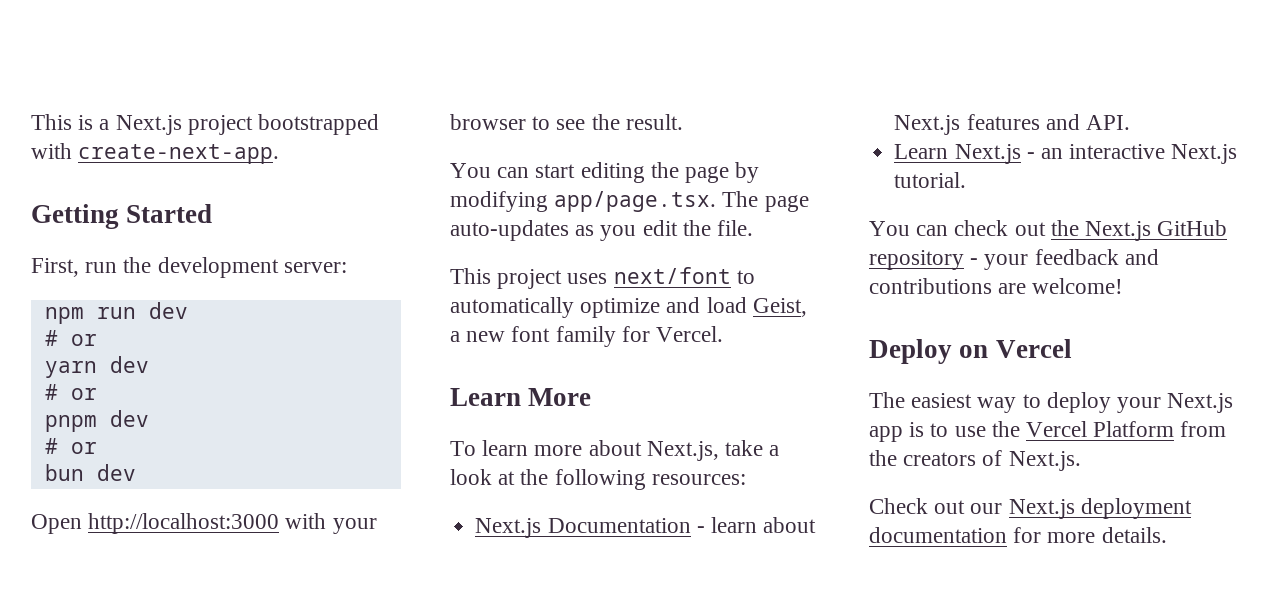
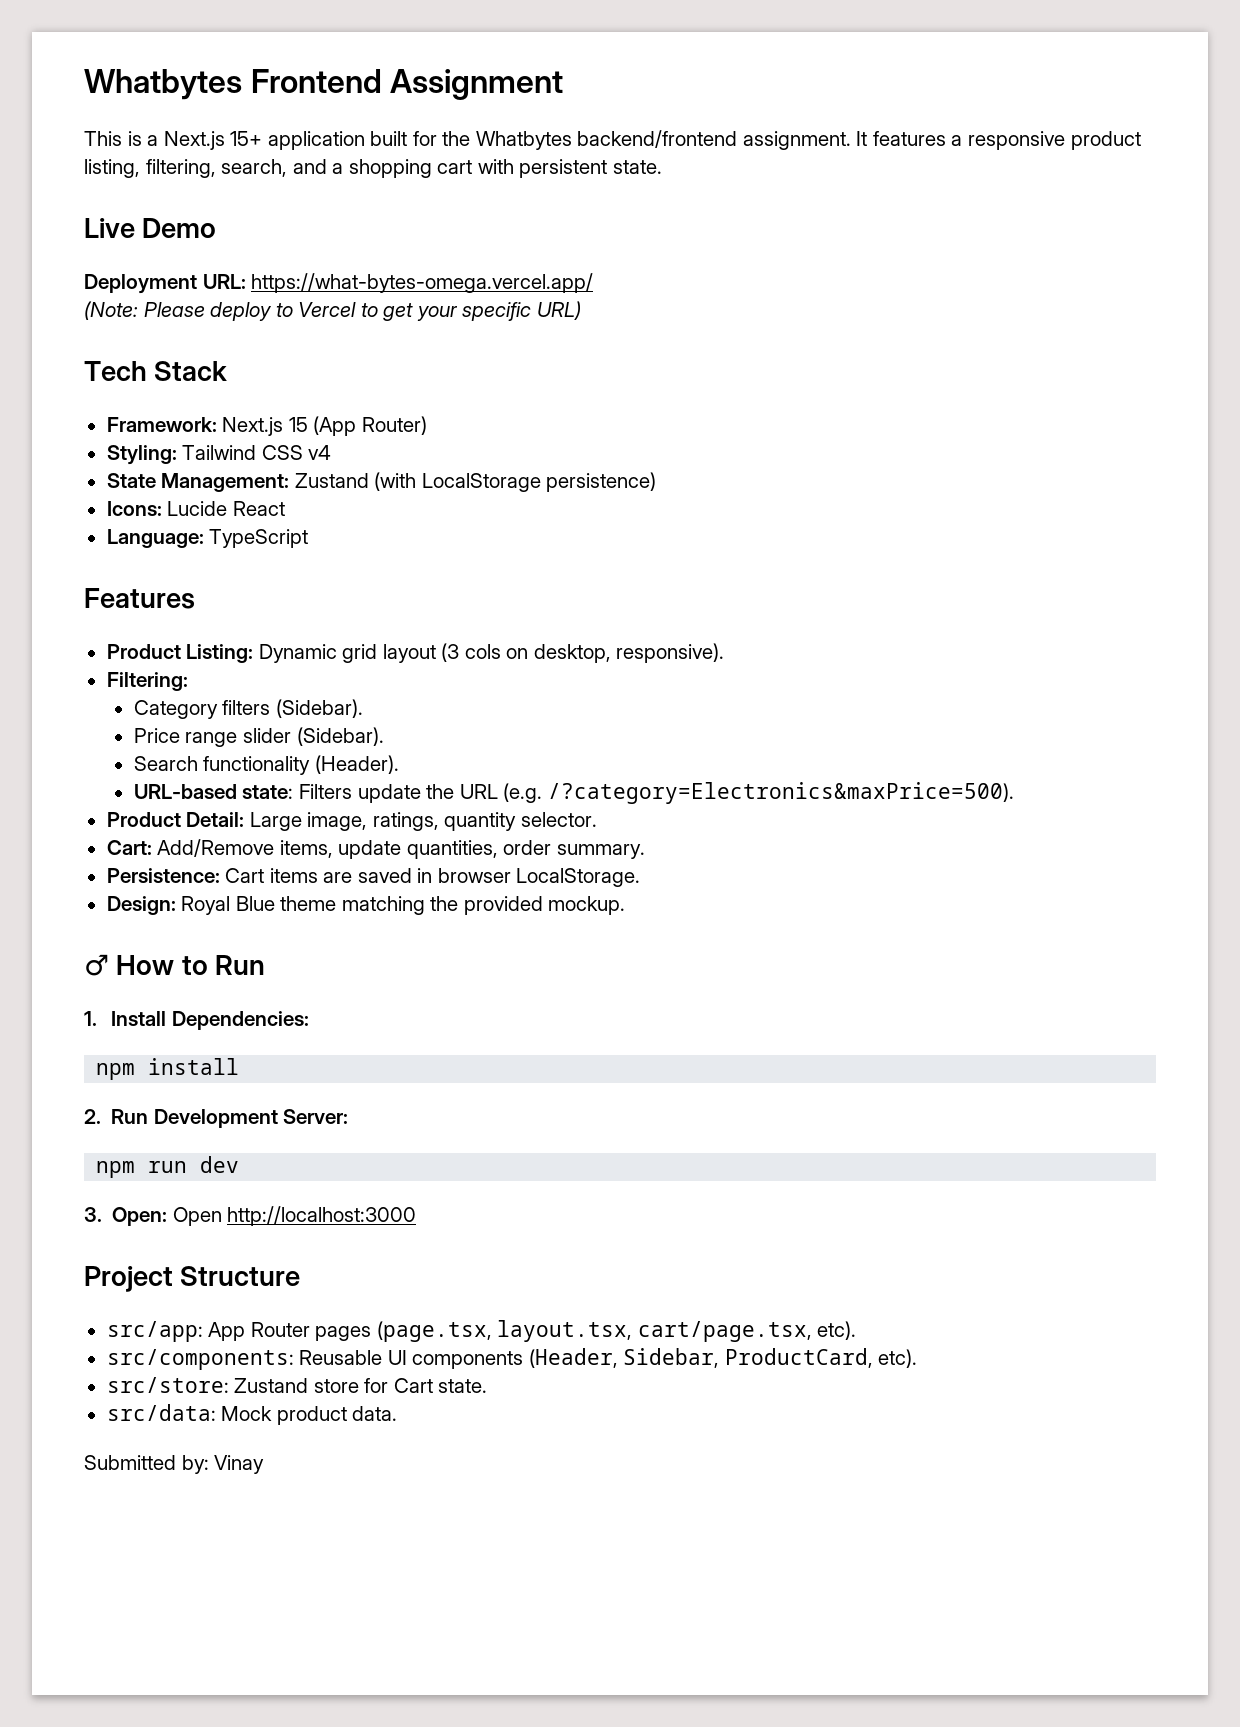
(31, 122) none -> [84,69,564,100] Whatbytes Frontend Assignment //
[187,114,380,135] [31,143,280,164] [31,204,213,229] [31,257,347,278] [44,302,188,324] [44,330,97,346] [44,356,149,378] [44,384,97,400] [44,410,149,432] [44,438,97,454] [44,464,136,481] [31,513,377,534] [450,114,683,130] [450,162,760,183] [450,191,809,212] [450,220,754,241] [450,267,755,289] [450,297,807,318] [450,326,724,347] [450,388,592,406] [450,440,780,461] [450,469,746,490] [475,517,817,538] [894,114,1130,135] [894,144,1238,164] [894,172,967,188] [869,220,1228,241] [869,249,1159,270] [869,278,1124,294] [869,339,1072,364] [869,392,1234,413] [869,421,1227,442] [869,450,1081,471] [869,498,1192,519] [869,527,1167,543] project bootstrapped with create-next-app. // Getting Started // First, run the development server: // npm run dev // # or // yarn dev // # or // pnpm dev // # or // bun dev // Open http://localhost:3000 with your browser to see the result. // You can start editing the page by modifying app/page.tsx. The page auto-updates as you edit the file. // This project uses next/font to automatically optimize and load Geist, a new font family for Vercel. // Learn More // To learn more about Next.js, take a look at the following resources: // Next.js Documentation - learn about Next.js features and API. // Learn Next.js - an interactive Next.js tutorial. // You can check out the Next.js GitHub repository - your feedback and contributions are welcome! // Deploy on Vercel // The easiest way to deploy your Next.js app is to use the Vercel Platform from the creators of Next.js. // Check out our Next.js deployment documentation for more details. -> [230,130,1141,150] [84,159,662,178] [84,218,217,238] [84,273,594,294] [84,301,581,321] [84,361,228,381] [106,416,427,436] [106,445,332,465] [106,472,657,492] [106,501,285,516] [106,529,309,548] [84,588,195,609] [106,643,725,663] [106,672,188,691] [133,699,363,719] [133,727,384,747] [133,755,399,775] [133,782,1014,804] [106,812,597,831] [106,839,645,859] [106,868,641,887] [106,896,626,915] [84,954,266,976] [84,1011,309,1030] [96,1058,240,1080] [84,1109,349,1128] [96,1156,240,1178] [84,1206,417,1226] [84,1266,301,1292] [106,1320,857,1342] [106,1348,918,1370] [106,1377,488,1393] [106,1404,398,1425] [84,1455,265,1474] 15+ application built for the Whatbytes backend/frontend assignment. It features a responsive product listing, filtering, search, and a shopping cart with persistent state. // Live Demo // Deployment URL: https://what-bytes-omega.vercel.app/ // (Note: Please deploy to Vercel to get your specific URL) // Tech Stack // Framework: Next.js 15 (App Router) // Styling: Tailwind CSS v4 // State Management: Zustand (with LocalStorage persistence) // Icons: Lucide React // Language: TypeScript // Features // Product Listing: Dynamic grid layout (3 cols on desktop, responsive). // Filtering: // Category filters (Sidebar). // Price range slider (Sidebar). // Search functionality (Header). // URL-based state: Filters update the URL (e.g. /?category=Electronics&maxPrice=500). // Product Detail: Large image, ratings, quantity selector. // Cart: Add/Remove items, update quantities, order summary. // Persistence: Cart items are saved in browser LocalStorage. // Design: Royal Blue theme matching the provided mockup. // ♂ How to Run // 1. Install Dependencies: // npm install // 2. Run Development Server: // npm run dev // 3. Open: Open http://localhost:3000 // Project Structure // src/app: App Router pages (page.tsx, layout.tsx, cart/page.tsx, etc). // src/components: Reusable UI components (Header, Sidebar, ProductCard, etc). // src/store: Zustand store for Cart state. // src/data: Mock product data. // Submitted by: Vinay

